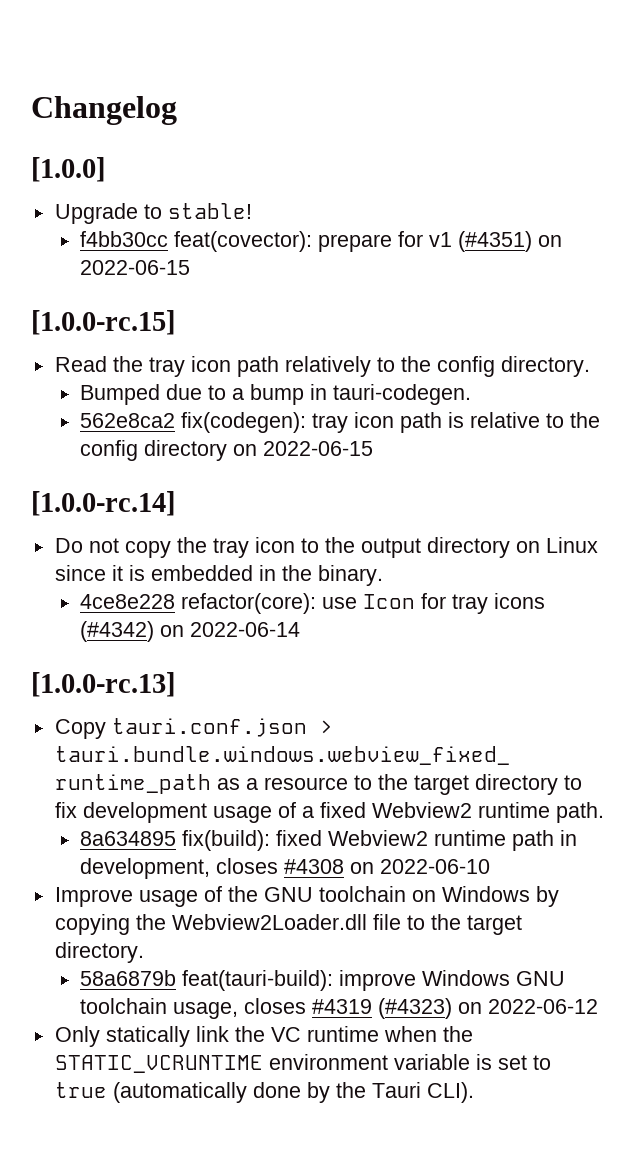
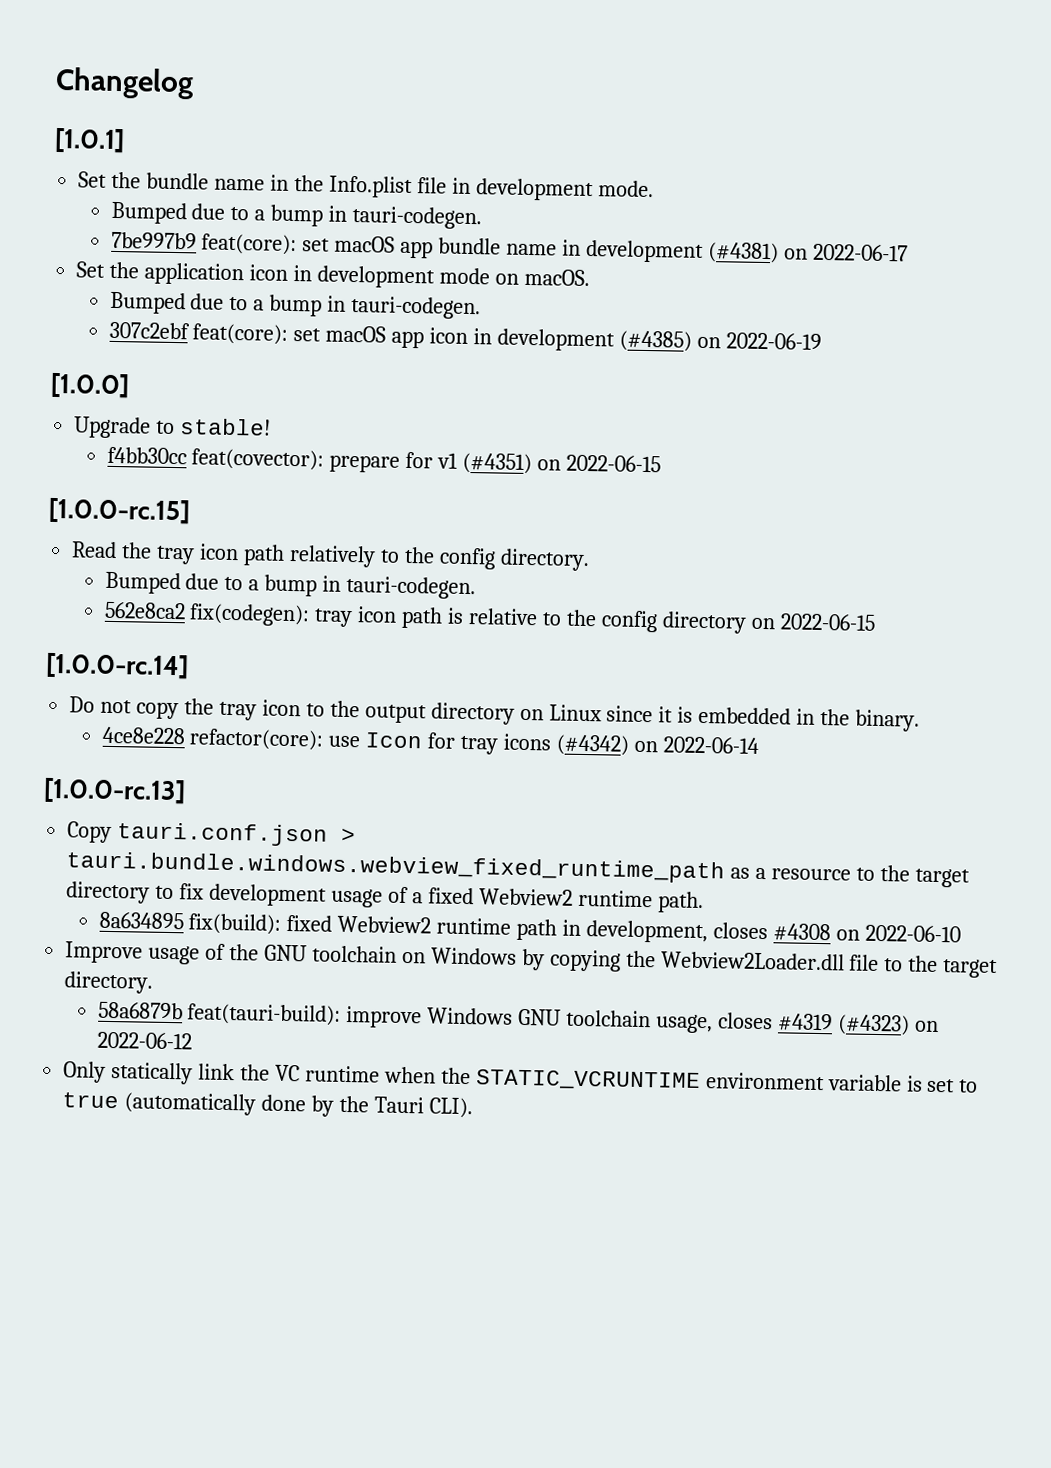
(177, 110) none -> [54,127,125,154] [78,171,654,202] [110,201,483,230] [110,231,908,264] [76,261,590,289] [109,291,482,320] [108,321,822,352] // [1.0.1] // Set the bundle name in the Info.plist file in development mode. // Bumped due to a bump in tauri-codegen. // 7be997b9 feat(core): set macOS app bundle name in development (#4381) on 2022-06-17 // Set the application icon in development mode on macOS. // Bumped due to a bump in tauri-codegen. // 307c2ebf feat(core): set macOS app icon in development (#4385) on 2022-06-19

